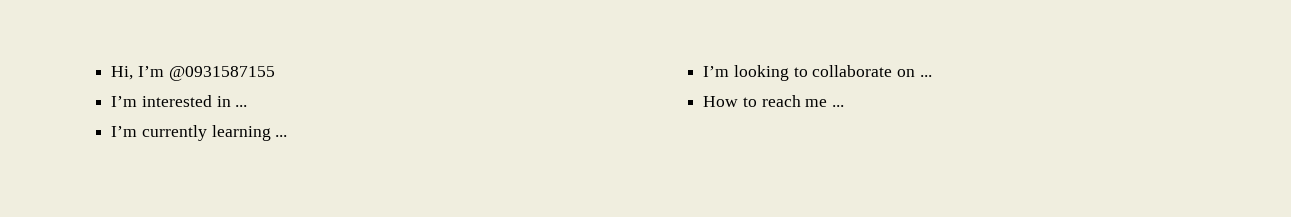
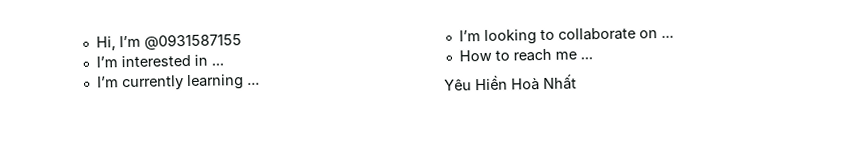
(845, 106) none -> [444,74,577,91] // Yêu Hiền Hoà Nhất

